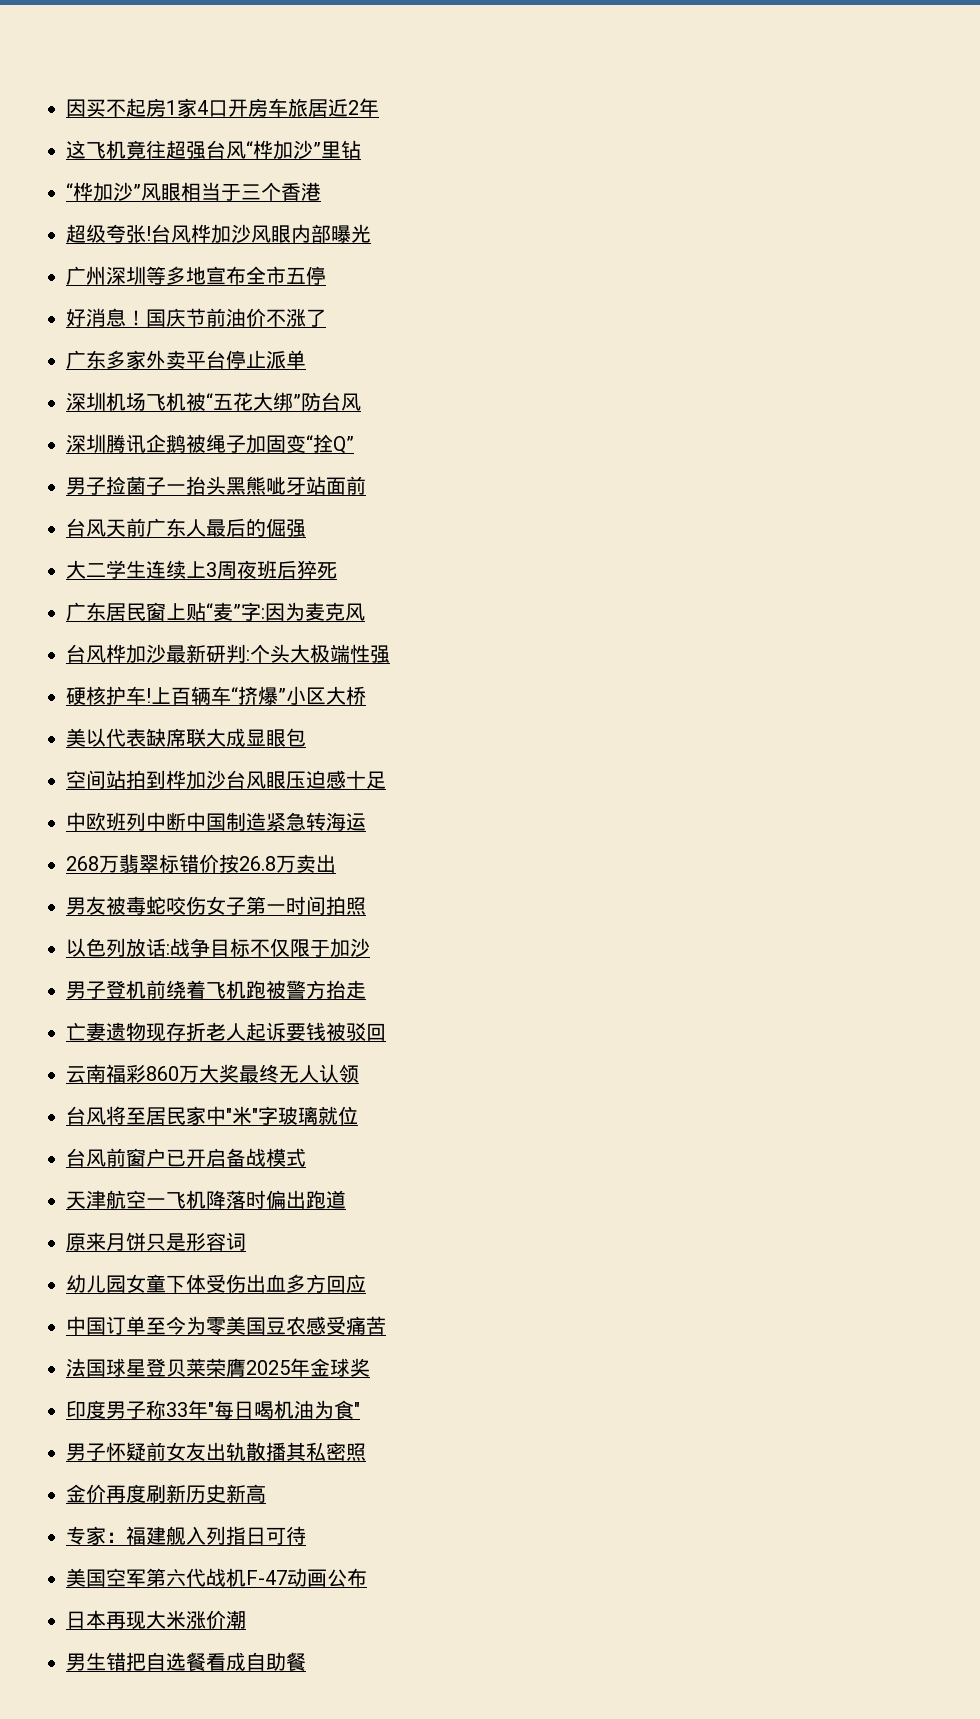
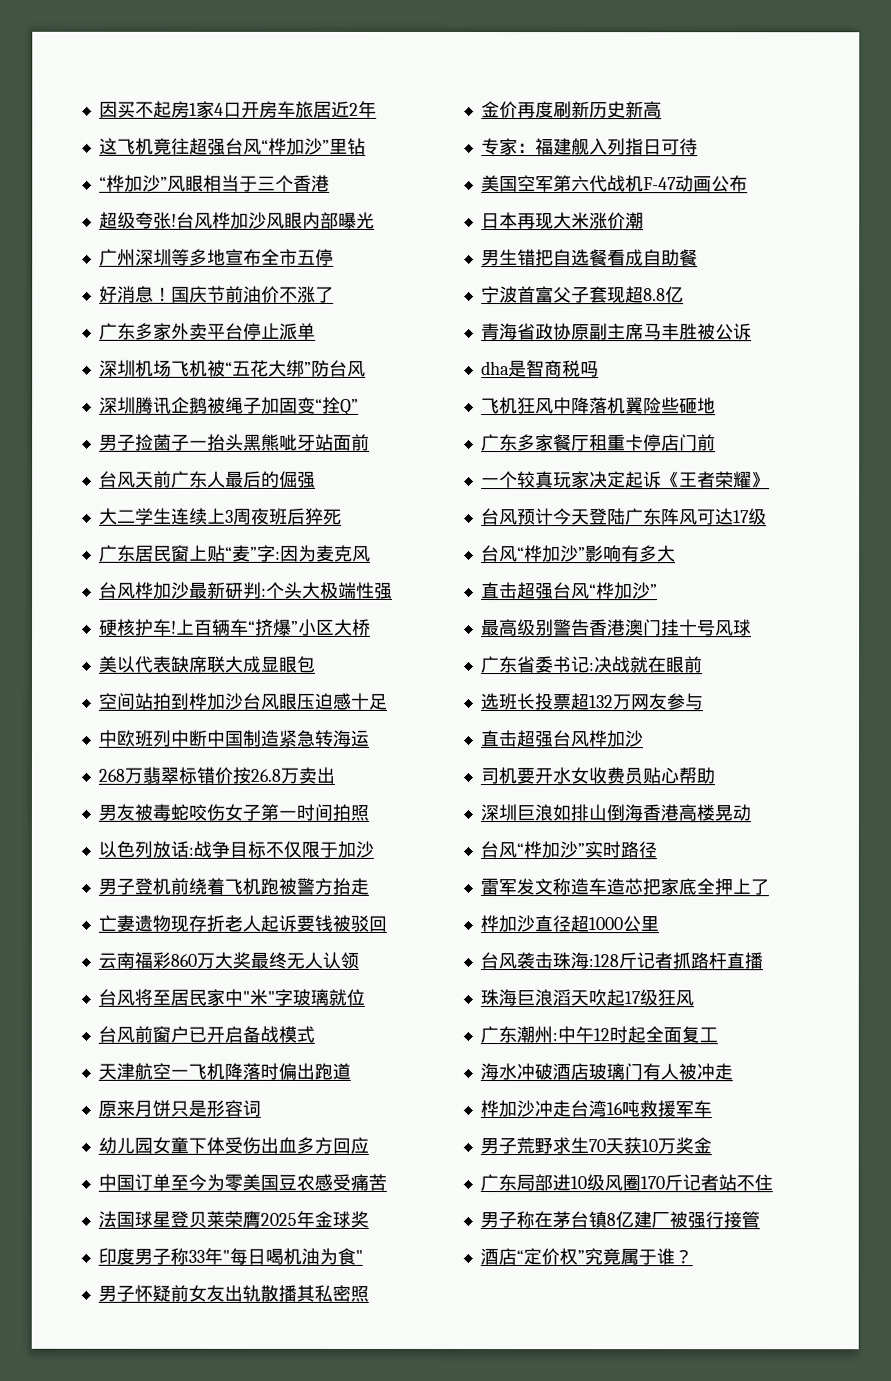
(306, 1661) none -> [480,286,684,304] [480,323,752,341] [480,360,599,378] [480,397,716,415] [480,434,716,452] [480,471,770,489] [480,508,767,526] [480,545,676,563] [480,582,658,600] [480,619,752,637] [480,656,703,674] [479,693,703,711] [479,730,643,748] [479,767,715,785] [479,804,751,822] [479,841,657,859] [479,878,769,896] [479,915,659,933] [479,952,763,970] [479,989,694,1007] [479,1026,718,1044] [479,1063,733,1081] [479,1100,712,1118] [479,1137,712,1155] [479,1174,773,1192] [479,1211,760,1229] [479,1248,693,1266] // 宁波首富父子套现超8.8亿 // 青海省政协原副主席马丰胜被公诉 // dha是智商税吗 // 飞机狂风中降落机翼险些砸地 // 广东多家餐厅租重卡停店门前 // 一个较真玩家决定起诉《王者荣耀》 // 台风预计今天登陆广东阵风可达17级 // 台风“桦加沙”影响有多大 // 直击超强台风“桦加沙” // 最高级别警告香港澳门挂十号风球 // 广东省委书记:决战就在眼前 // 选班长投票超132万网友参与 // 直击超强台风桦加沙 // 司机要开水女收费员贴心帮助 // 深圳巨浪如排山倒海香港高楼晃动 // 台风“桦加沙”实时路径 // 雷军发文称造车造芯把家底全押上了 // 桦加沙直径超1000公里 // 台风袭击珠海:128斤记者抓路杆直播 // 珠海巨浪滔天吹起17级狂风 // 广东潮州:中午12时起全面复工 // 海水冲破酒店玻璃门有人被冲走 // 桦加沙冲走台湾16吨救援军车 // 男子荒野求生70天获10万奖金 // 广东局部进10级风圈170斤记者站不住 // 男子称在茅台镇8亿建厂被强行接管 // 酒店“定价权”究竟属于谁？

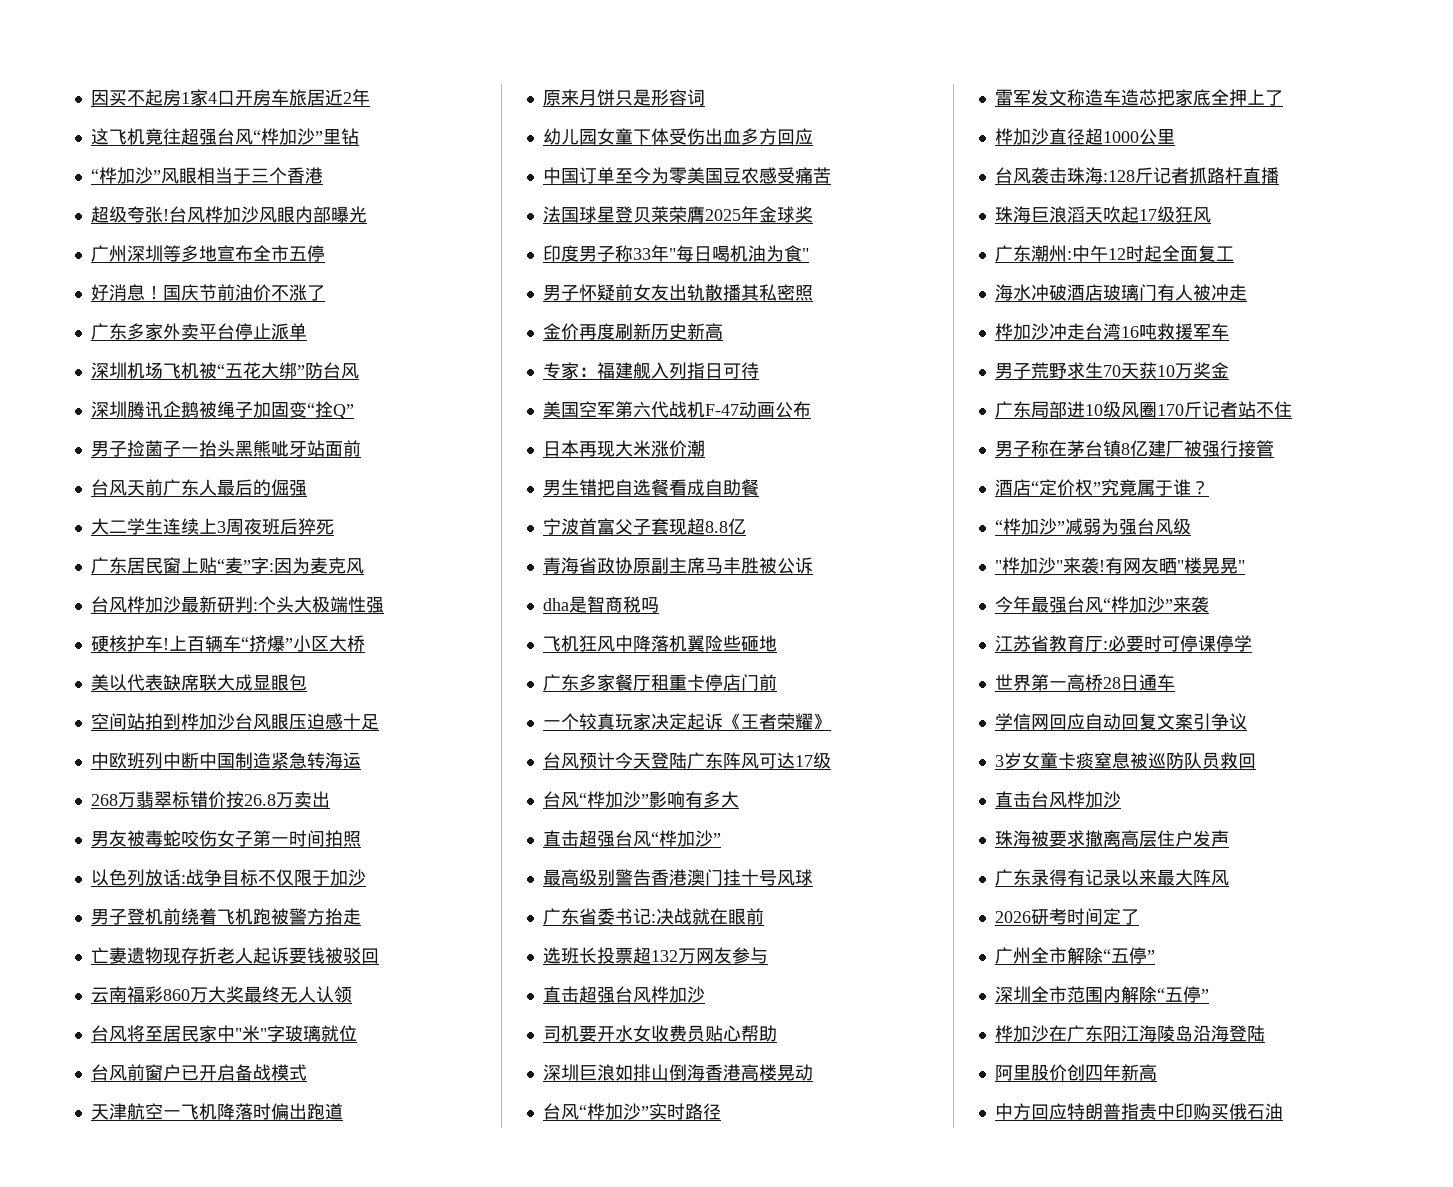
(693, 1257) none -> [994,518,1191,535] [994,557,1245,574] [994,596,1209,613] [994,635,1252,652] [994,674,1175,691] [994,713,1247,730] [994,752,1256,769] [994,791,1121,808] [994,830,1229,847] [994,869,1229,886] [994,908,1139,925] [994,947,1155,964] [994,986,1209,1003] [994,1025,1265,1042] [994,1064,1157,1081] [994,1103,1283,1120] // “桦加沙”减弱为强台风级 // "桦加沙"来袭!有网友晒"楼晃晃" // 今年最强台风“桦加沙”来袭 // 江苏省教育厅:必要时可停课停学 // 世界第一高桥28日通车 // 学信网回应自动回复文案引争议 // 3岁女童卡痰窒息被巡防队员救回 // 直击台风桦加沙 // 珠海被要求撤离高层住户发声 // 广东录得有记录以来最大阵风 // 2026研考时间定了 // 广州全市解除“五停” // 深圳全市范围内解除“五停” // 桦加沙在广东阳江海陵岛沿海登陆 // 阿里股价创四年新高 // 中方回应特朗普指责中印购买俄石油

